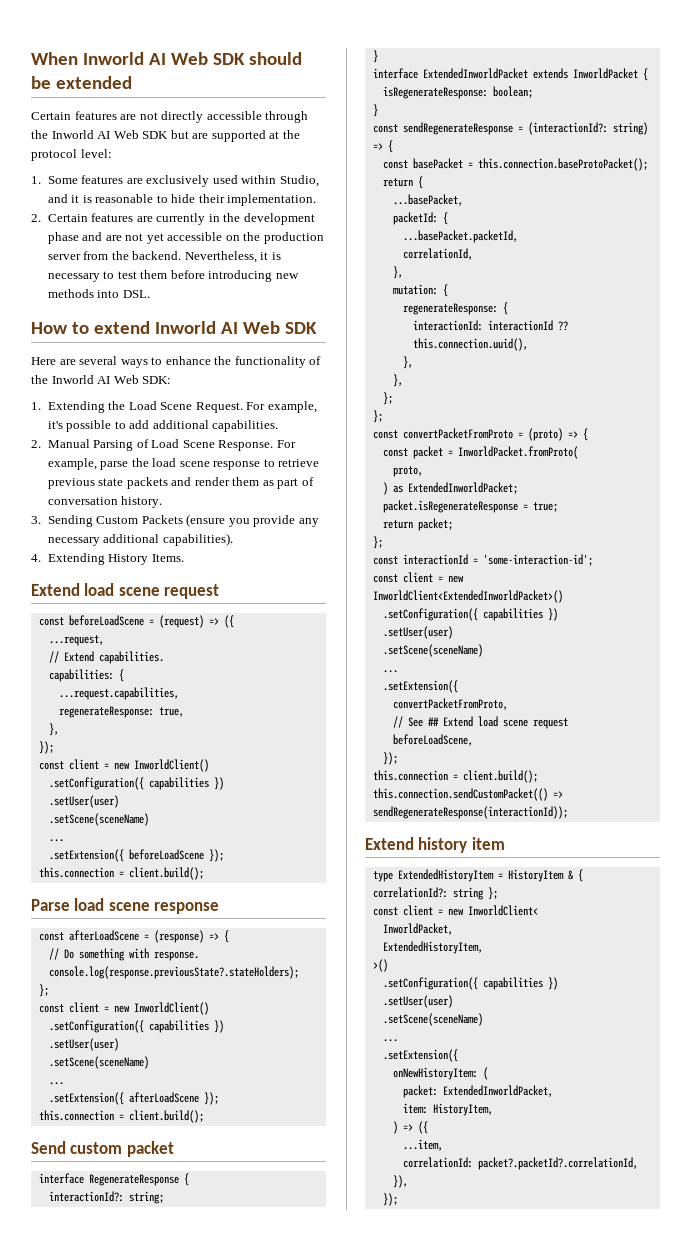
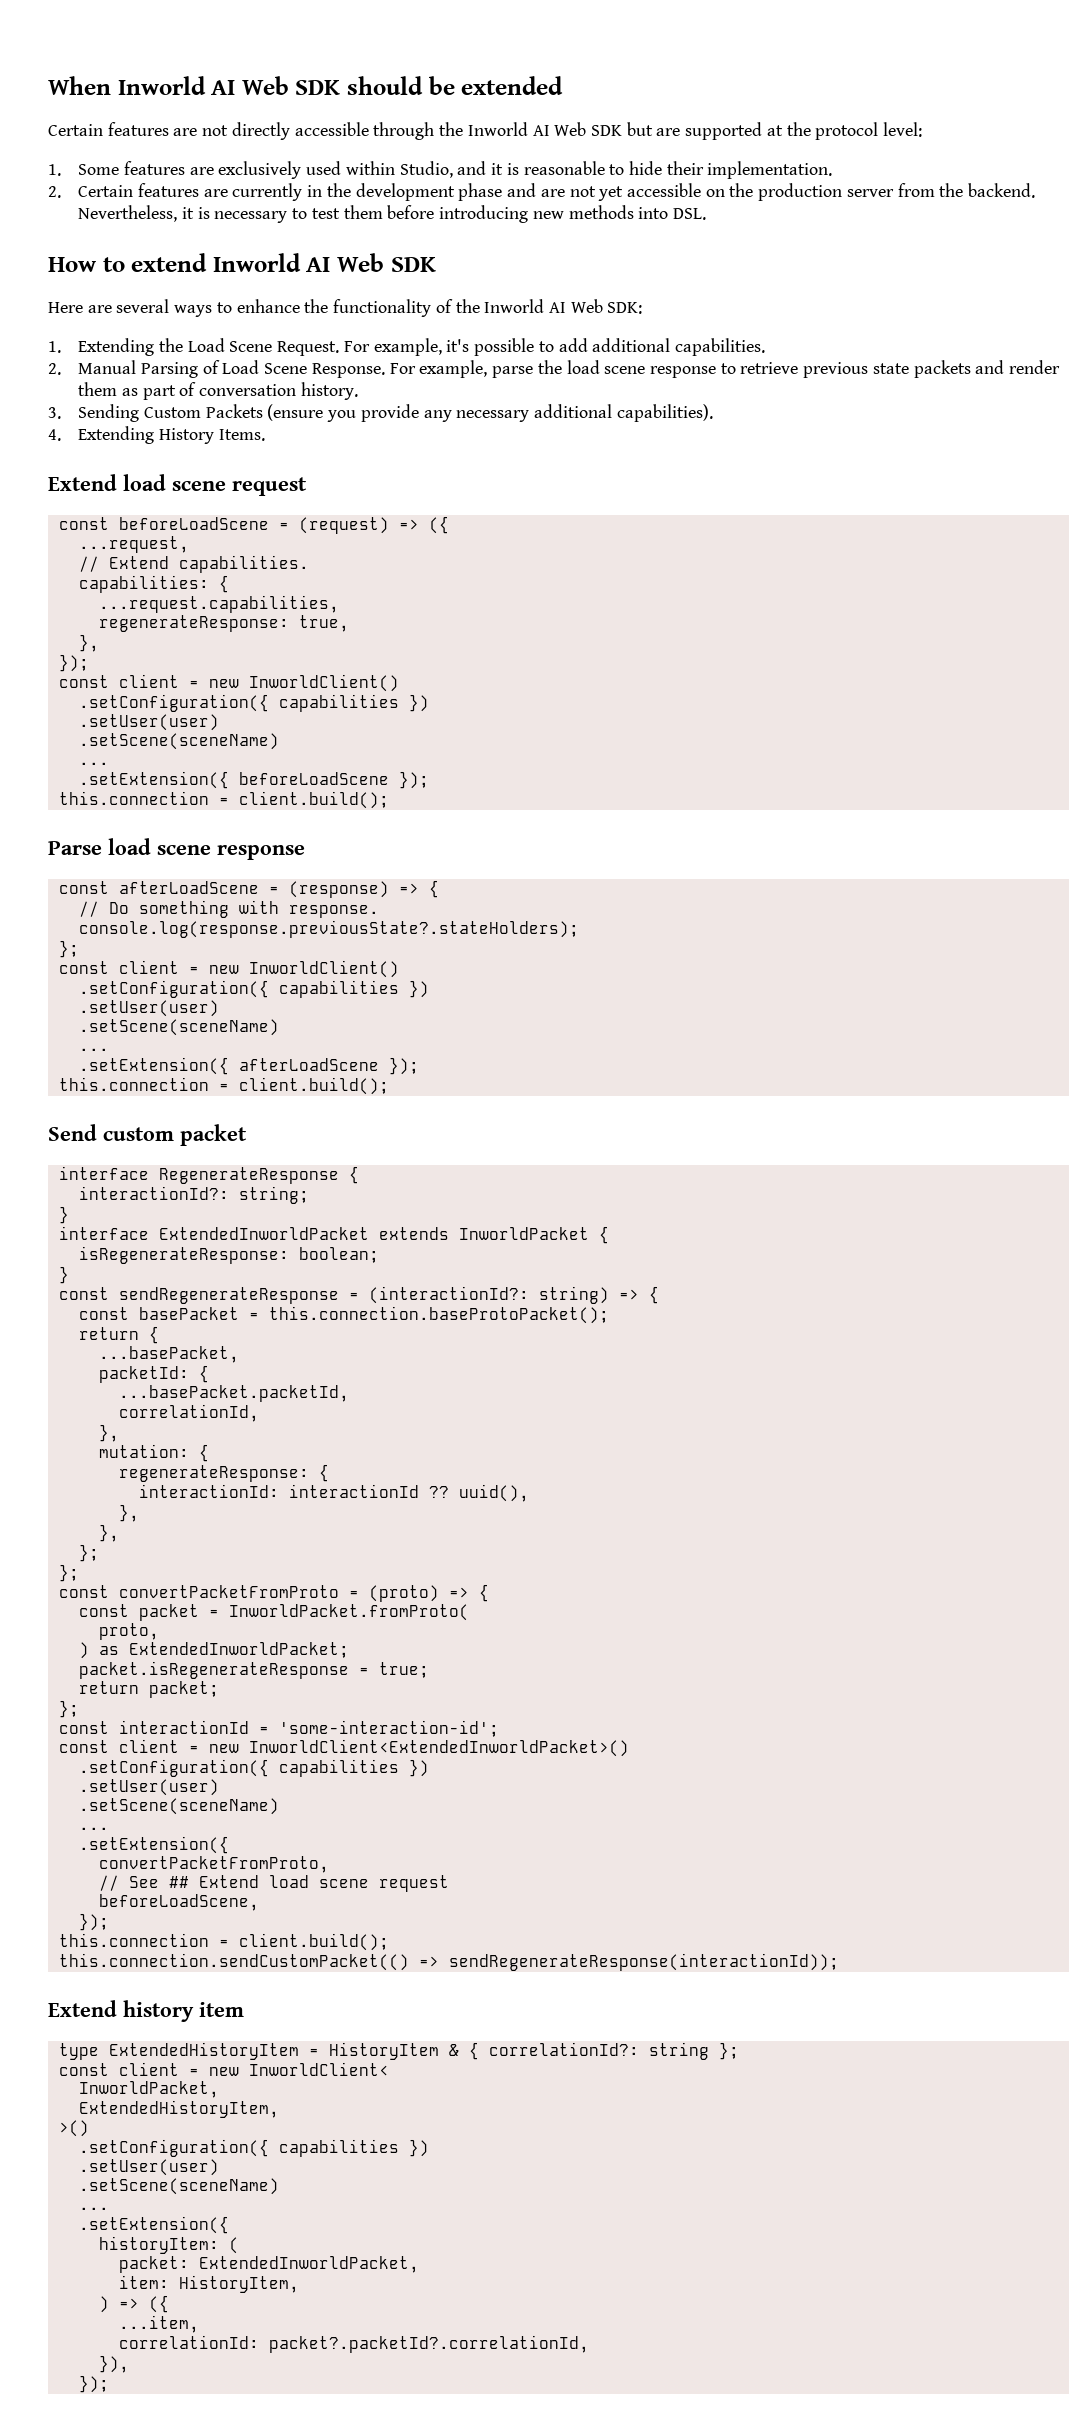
[412,338,528,351] this.connection.uuid(), -> [458,1484,529,1502] uuid(),
[392,1067,478,1080] onNewHistoryItem: -> [98,2236,219,2254] historyItem:

